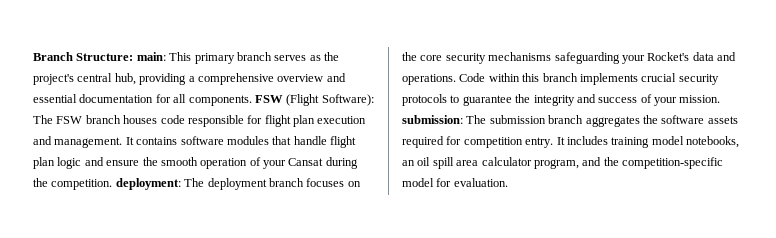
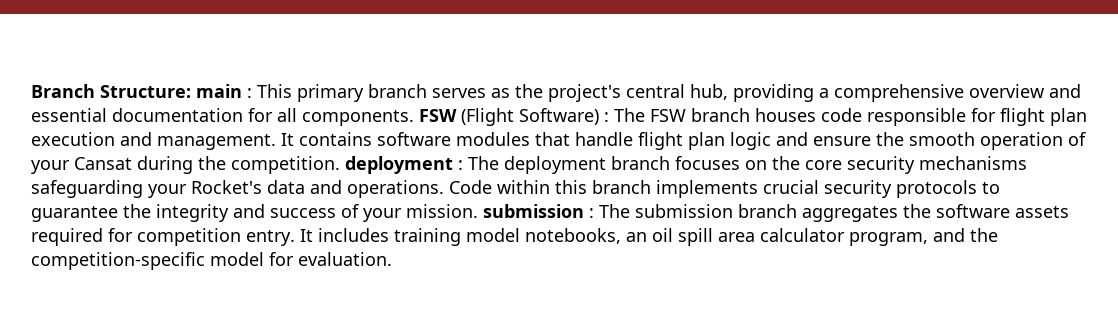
[136,52,166,61] main: -> [196,84,252,98] main :
[321,94,374,106] Software): -> [519,108,609,125] Software) :
[115,178,181,190] deployment: -> [345,156,463,174] deployment :
[402,115,463,124] submission: -> [483,204,594,218] submission :

